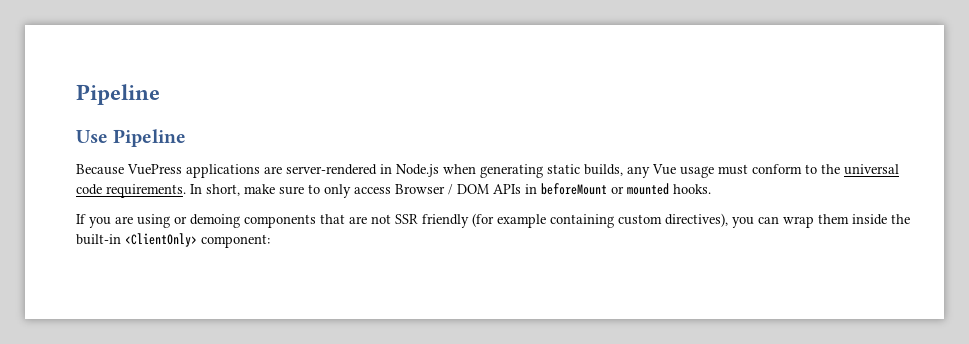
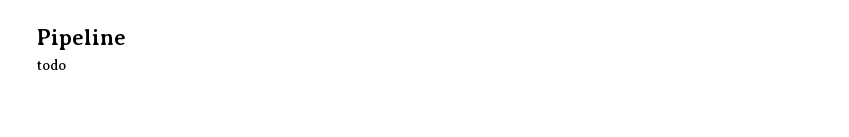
[76,84,160,105] [76,129,187,147] [76,164,899,178] [76,183,711,198] [76,213,910,228] [76,233,270,248] Pipeline // Use Pipeline // Because VuePress applications are server-rendered in Node.js when generating static builds, any Vue usage must conform to the universal code requirements. In short, make sure to only access Browser / DOM APIs in beforeMount or mounted hooks. // If you are using or demoing components that are not SSR friendly (for example containing custom directives), you can wrap them inside the built-in <ClientOnly> component: -> [37,29,126,50] [37,59,66,70] Pipeline // todo

